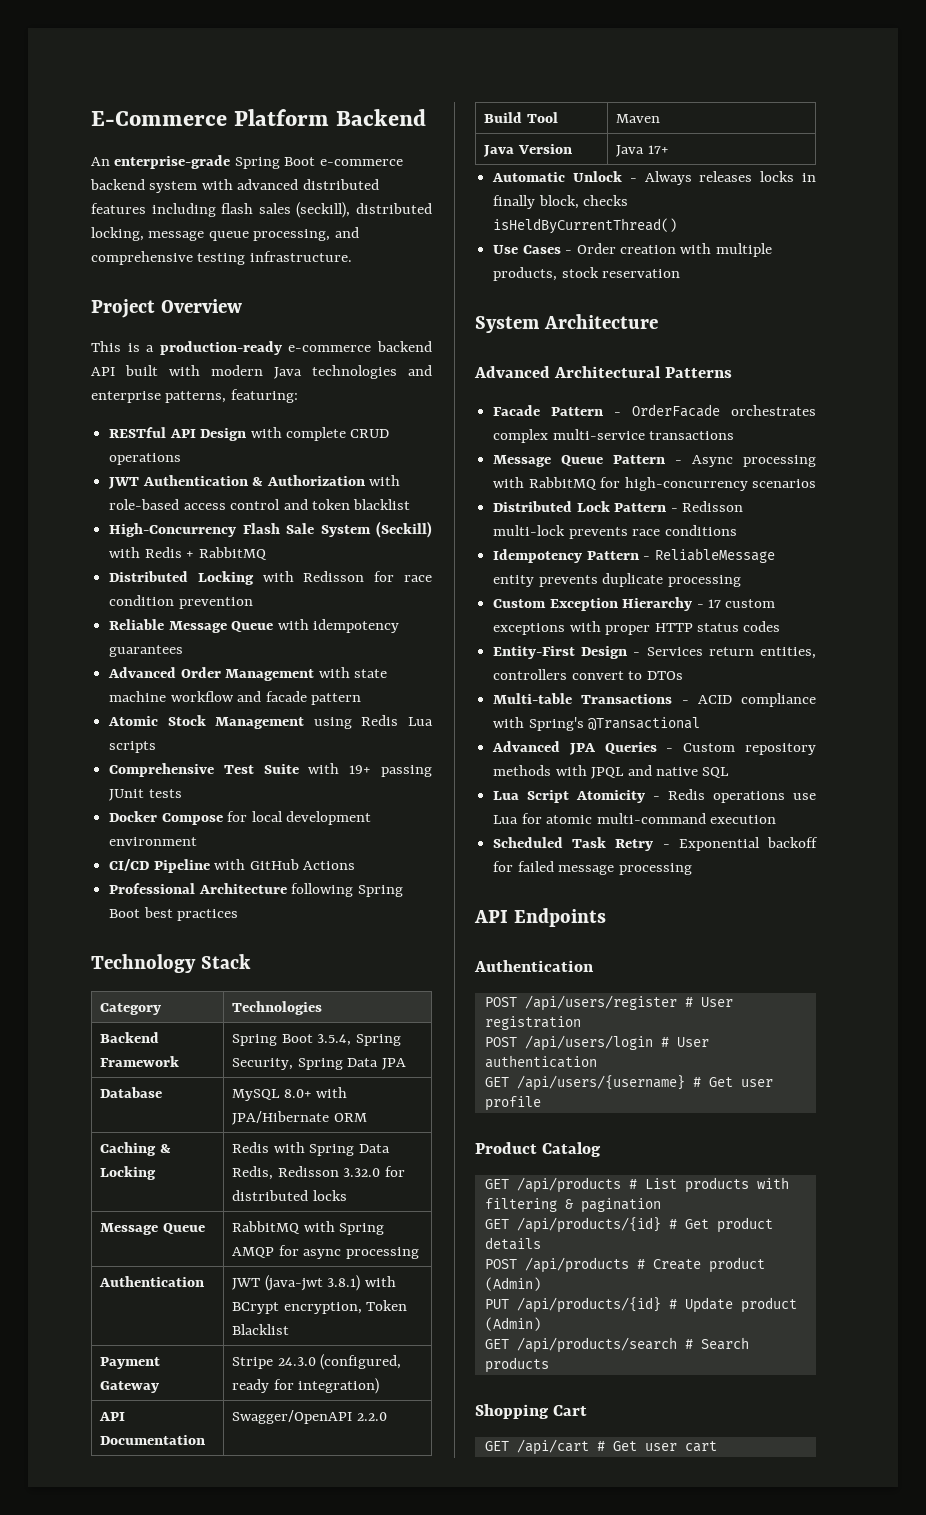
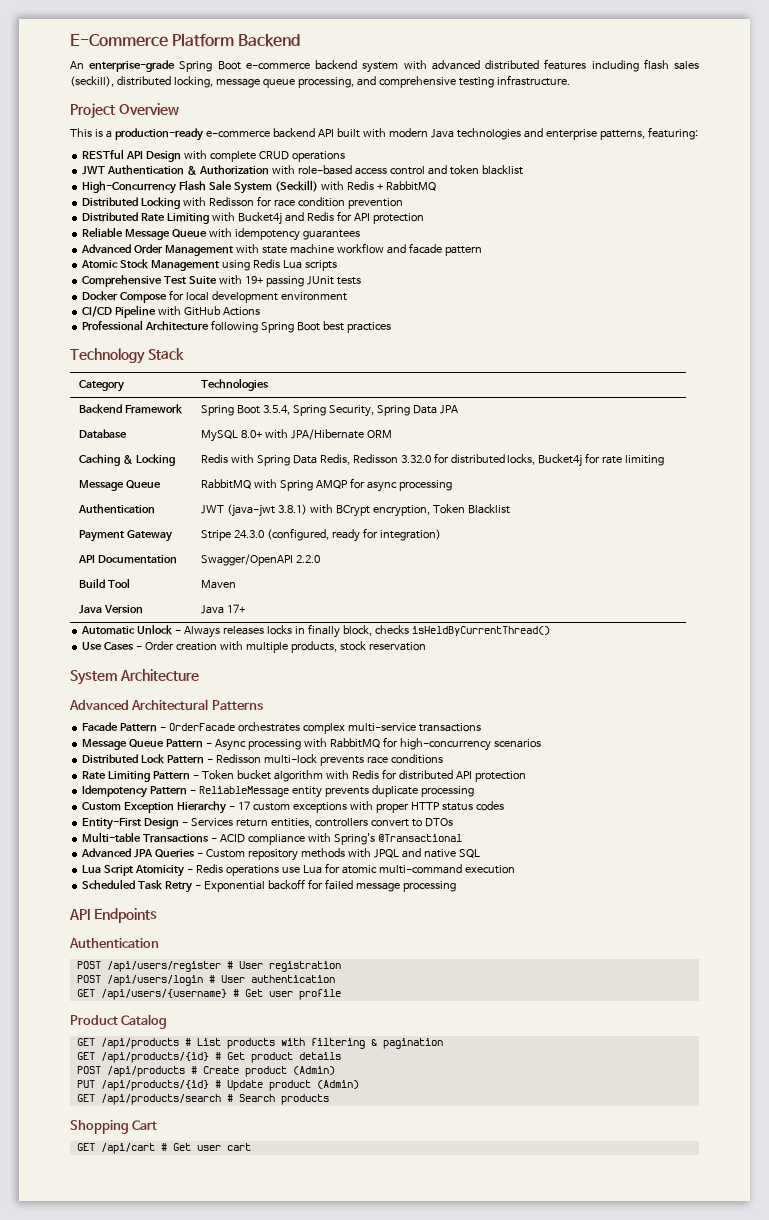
(253, 603) none -> [82,211,424,225] // Distributed Rate Limiting with Bucket4j and Redis for API protection
[312,1190,347,1201] locks -> [507,453,665,467] locks, Bucket4j for rate limiting
(737, 530) none -> [82,769,526,782] // Rate Limiting Pattern - Token bucket algorithm with Redis for distributed API protection

